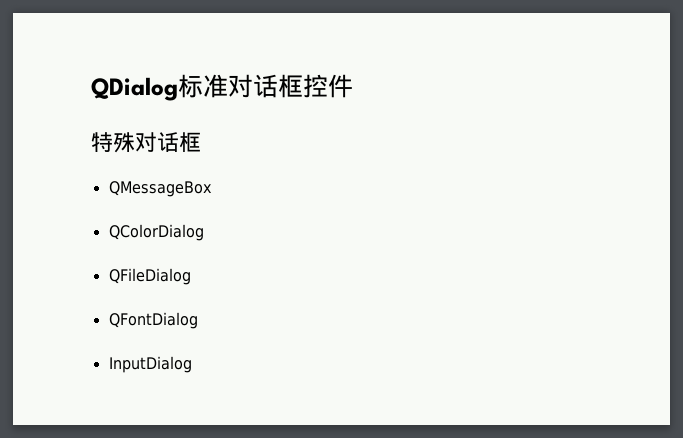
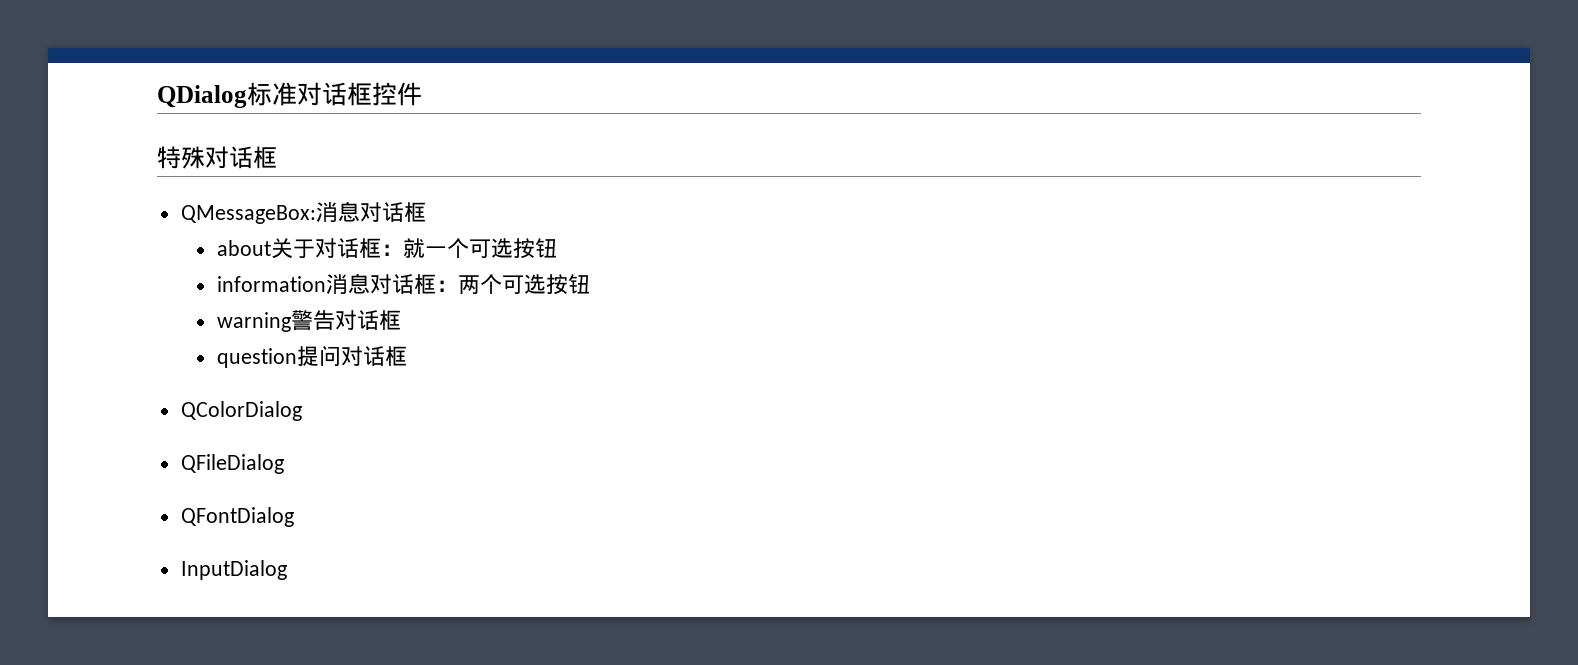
[108,181,212,197] QMessageBox -> [180,201,426,224] [216,238,557,259] [216,273,590,295] [216,310,401,332] [216,345,407,368] QMessageBox:消息对话框 // about关于对话框：就一个可选按钮 // information消息对话框：两个可选按钮 // warning警告对话框 // question提问对话框

